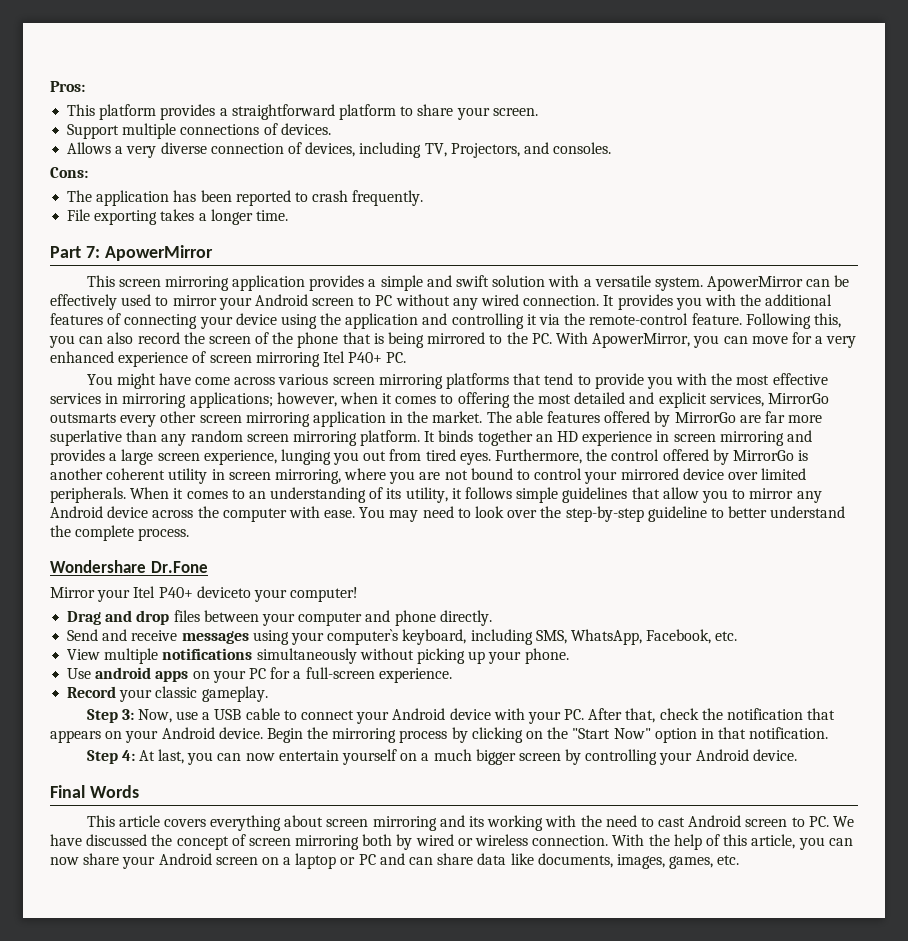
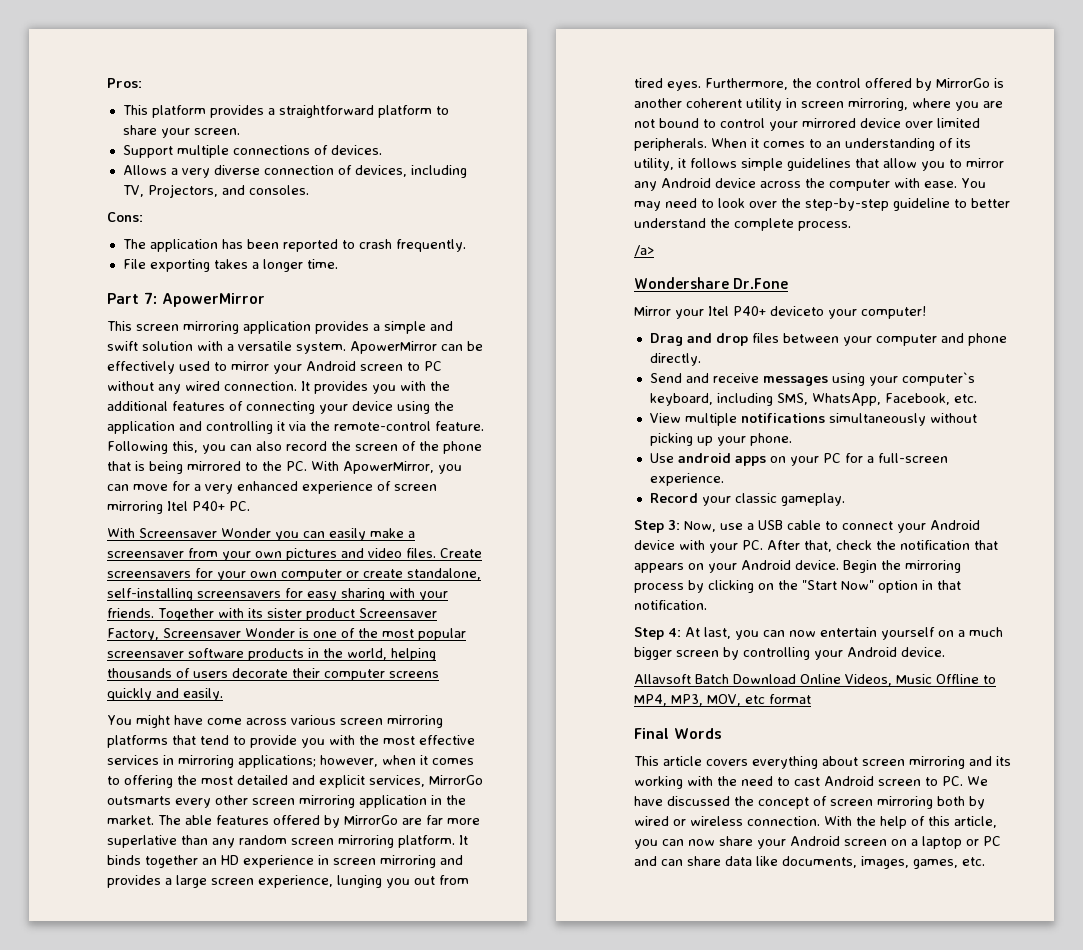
(407, 357) none -> [107,528,415,541] [107,548,482,561] [107,568,481,581] [107,588,448,601] [107,608,437,621] [107,628,466,641] [107,648,436,661] [107,668,439,681] [107,688,223,701] // With Screensaver Wonder you can easily make a screensaver from your own pictures and video files. Create screensavers for your own computer or create standalone, self-installing screensavers for easy sharing with your friends. Together with its sister product Screensaver Factory, Screensaver Wonder is one of the most popular screensaver software products in the world, helping thousands of users decorate their computer screens quickly and easily.
(190, 534) none -> [634,245,654,257] // /a>
(797, 755) none -> [634,674,996,686] [634,694,811,706] // Allavsoft Batch Download Online Videos, Music Offline to MP4, MP3, MOV, etc format

